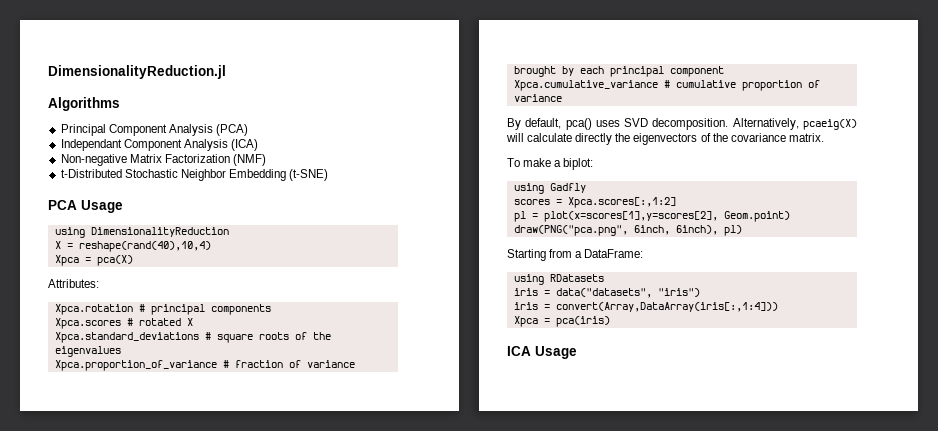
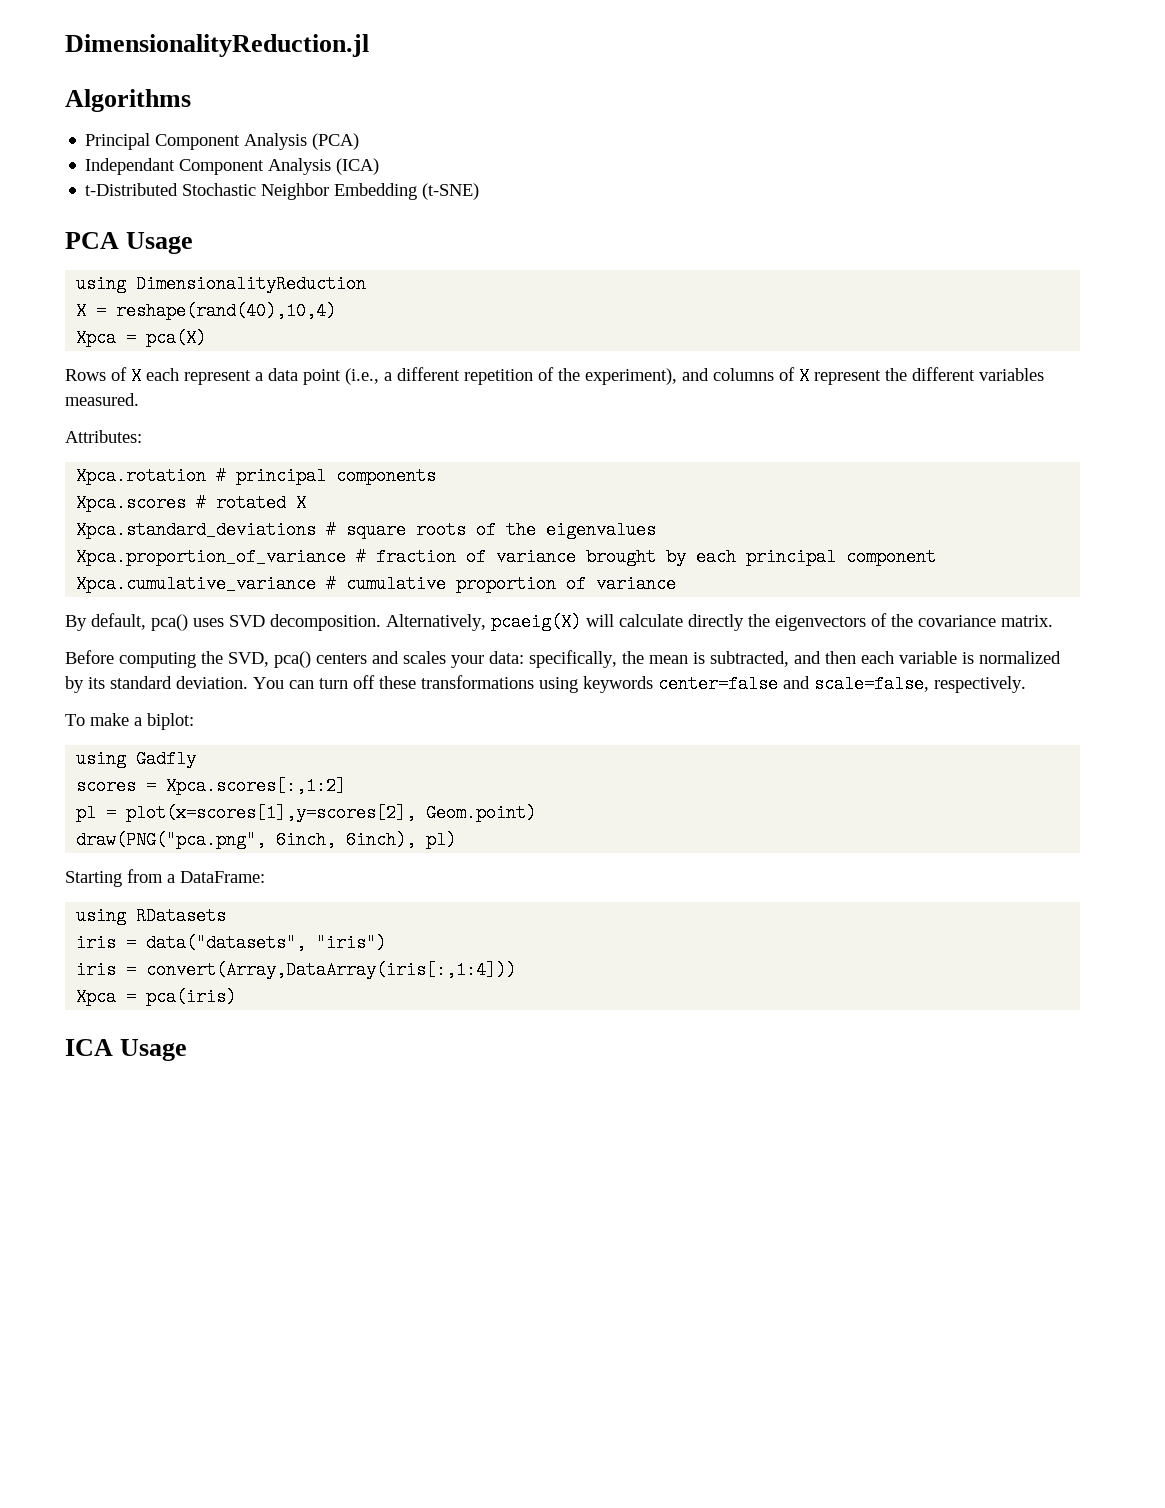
[60,154,266,166] // Non-negative Matrix Factorization (NMF) -> (380, 166) none
(133, 260) none -> [65,367,1044,385] [65,393,139,406] // Rows of X each represent a data point (i.e., a different repetition of the experiment), and columns of X represent the different variables measured.
(824, 137) none -> [65,650,1061,668] [65,675,1026,693] // Before computing the SVD, pca() centers and scales your data: specifically, the mean is subtracted, and then each variable is normalized by its standard deviation. You can turn off these transformations using keywords center=false and scale=false, respectively.

